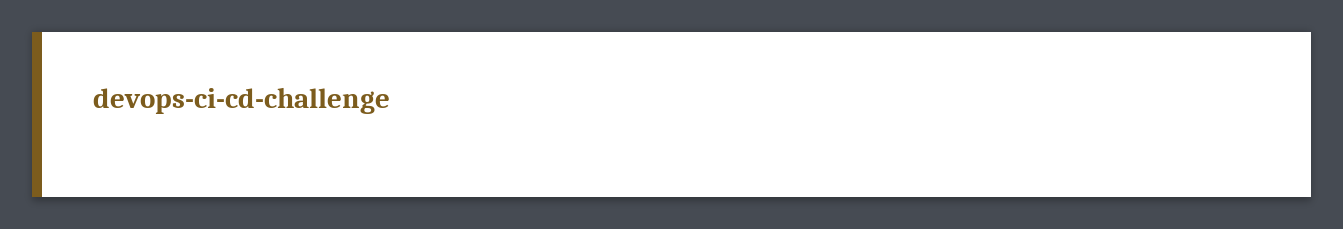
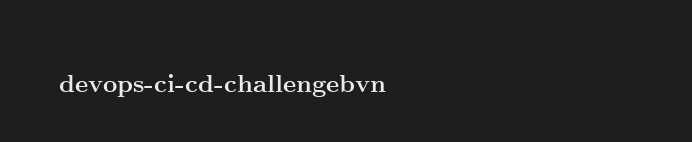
[93,87,390,114] devops-ci-cd-challenge -> [59,74,386,97] devops-ci-cd-challengebvn

